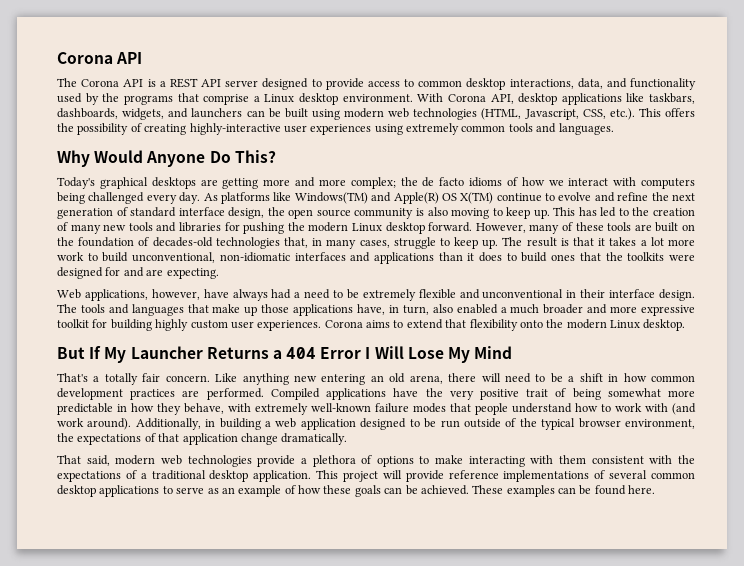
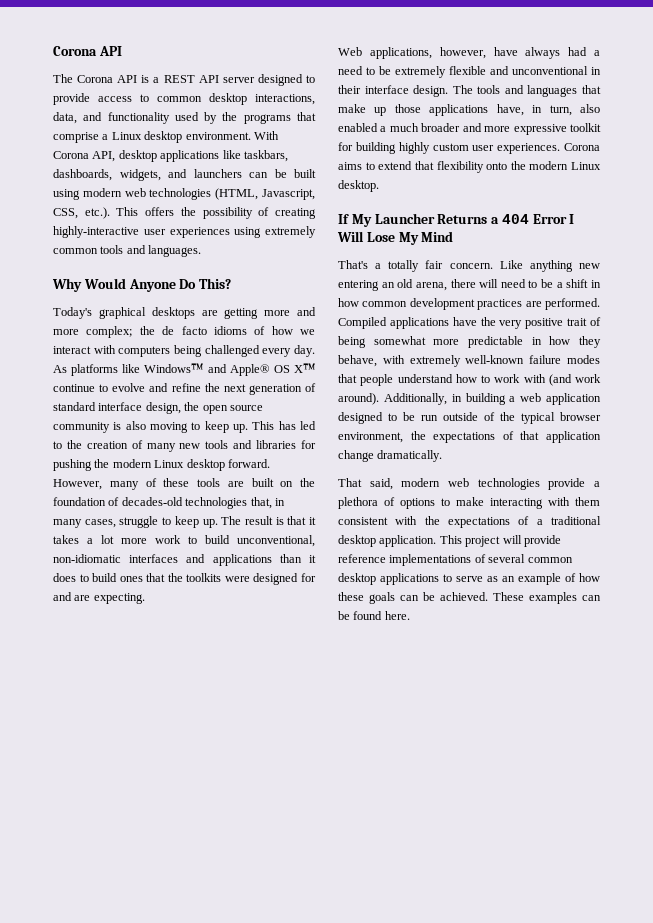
[294,192,494,204] Windows(TM) and Apple(R) OS X(TM) -> [144,363,315,376] Windows™ and Apple® OS X™
[57,347,85,359] But -> (379, 186) none

